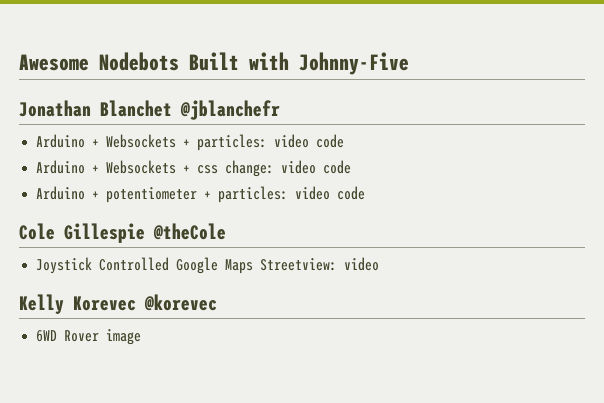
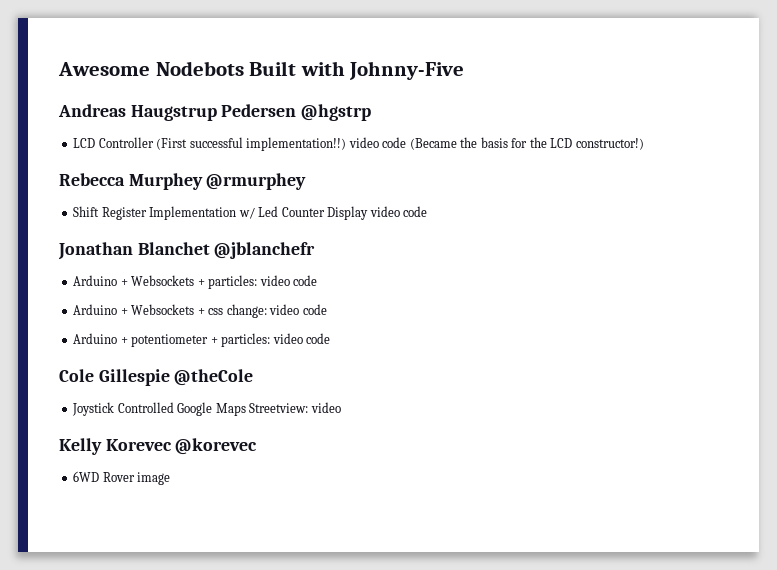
(409, 63) none -> [58,104,372,121] [73,137,644,151] [59,173,307,190] [73,206,428,220] // Andreas Haugstrup Pedersen @hgstrp // LCD Controller (First successful implementation!!) video code (Became the basis for the LCD constructor!) // Rebecca Murphey @rmurphey // Shift Register Implementation w/ Led Counter Display video code

